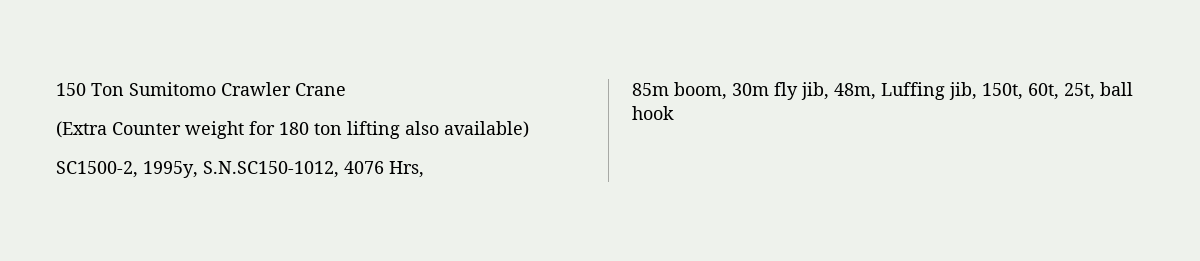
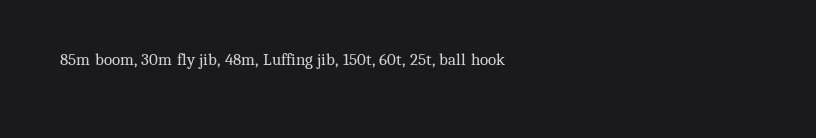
[56,82,346,96] [56,121,529,139] [56,161,424,178] 150 Ton Sumitomo Crawler Crane // (Extra Counter weight for 180 ton lifting also available) // SC1500-2, 1995y, S.N.SC150-1012, 4076 Hrs, // -> (60, 59) none

